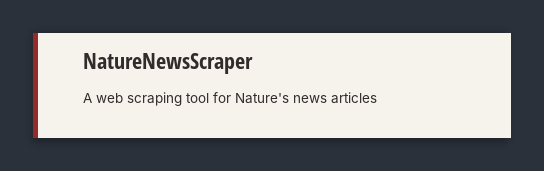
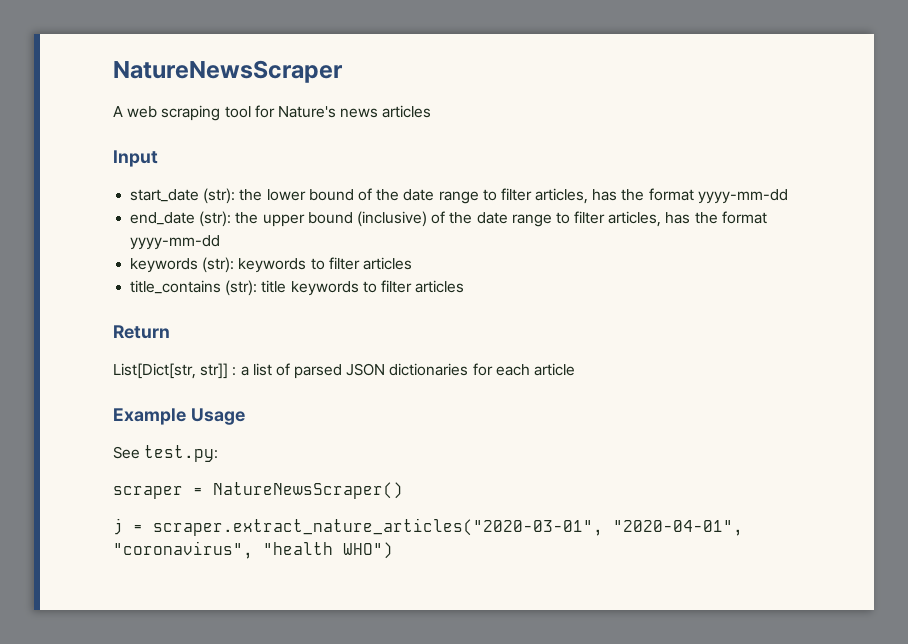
(377, 98) none -> [113,150,158,167] [130,188,788,204] [130,211,767,227] [130,235,221,250] [130,257,412,273] [130,280,465,296] [113,325,170,339] [113,363,576,379] [113,408,245,425] [113,445,219,462] [113,482,403,499] [113,518,743,536] [113,541,393,559] // Input // start_date (str): the lower bound of the date range to filter articles, has the format yyyy-mm-dd // end_date (str): the upper bound (inclusive) of the date range to filter articles, has the format yyyy-mm-dd // keywords (str): keywords to filter articles // title_contains (str): title keywords to filter articles // Return // List[Dict[str, str]] : a list of parsed JSON dictionaries for each article // Example Usage // See test.py: // scraper = NatureNewsScraper() // j = scraper.extract_nature_articles("2020-03-01", "2020-04-01", "coronavirus", "health WHO")

